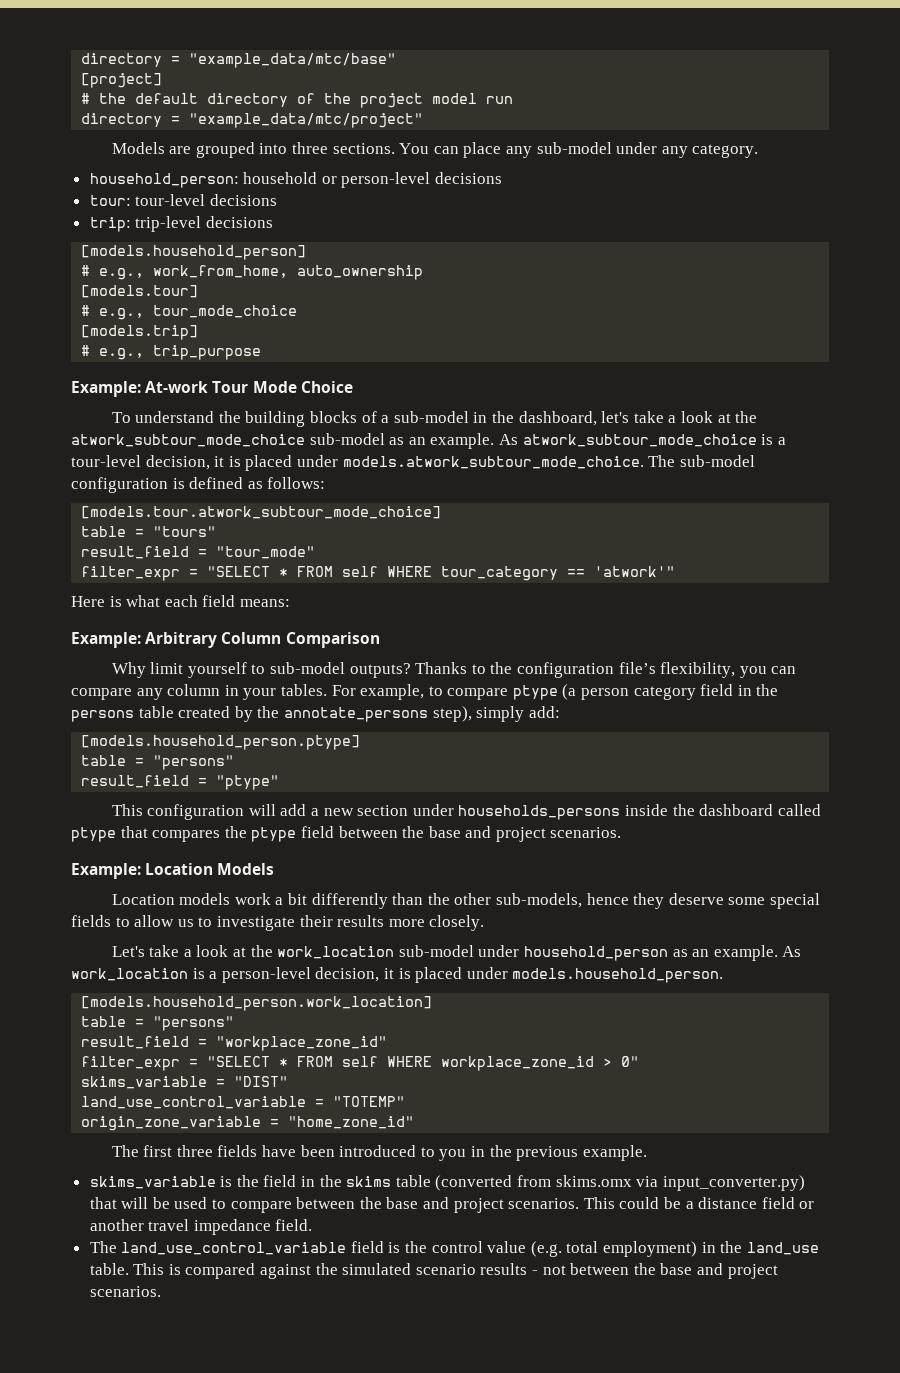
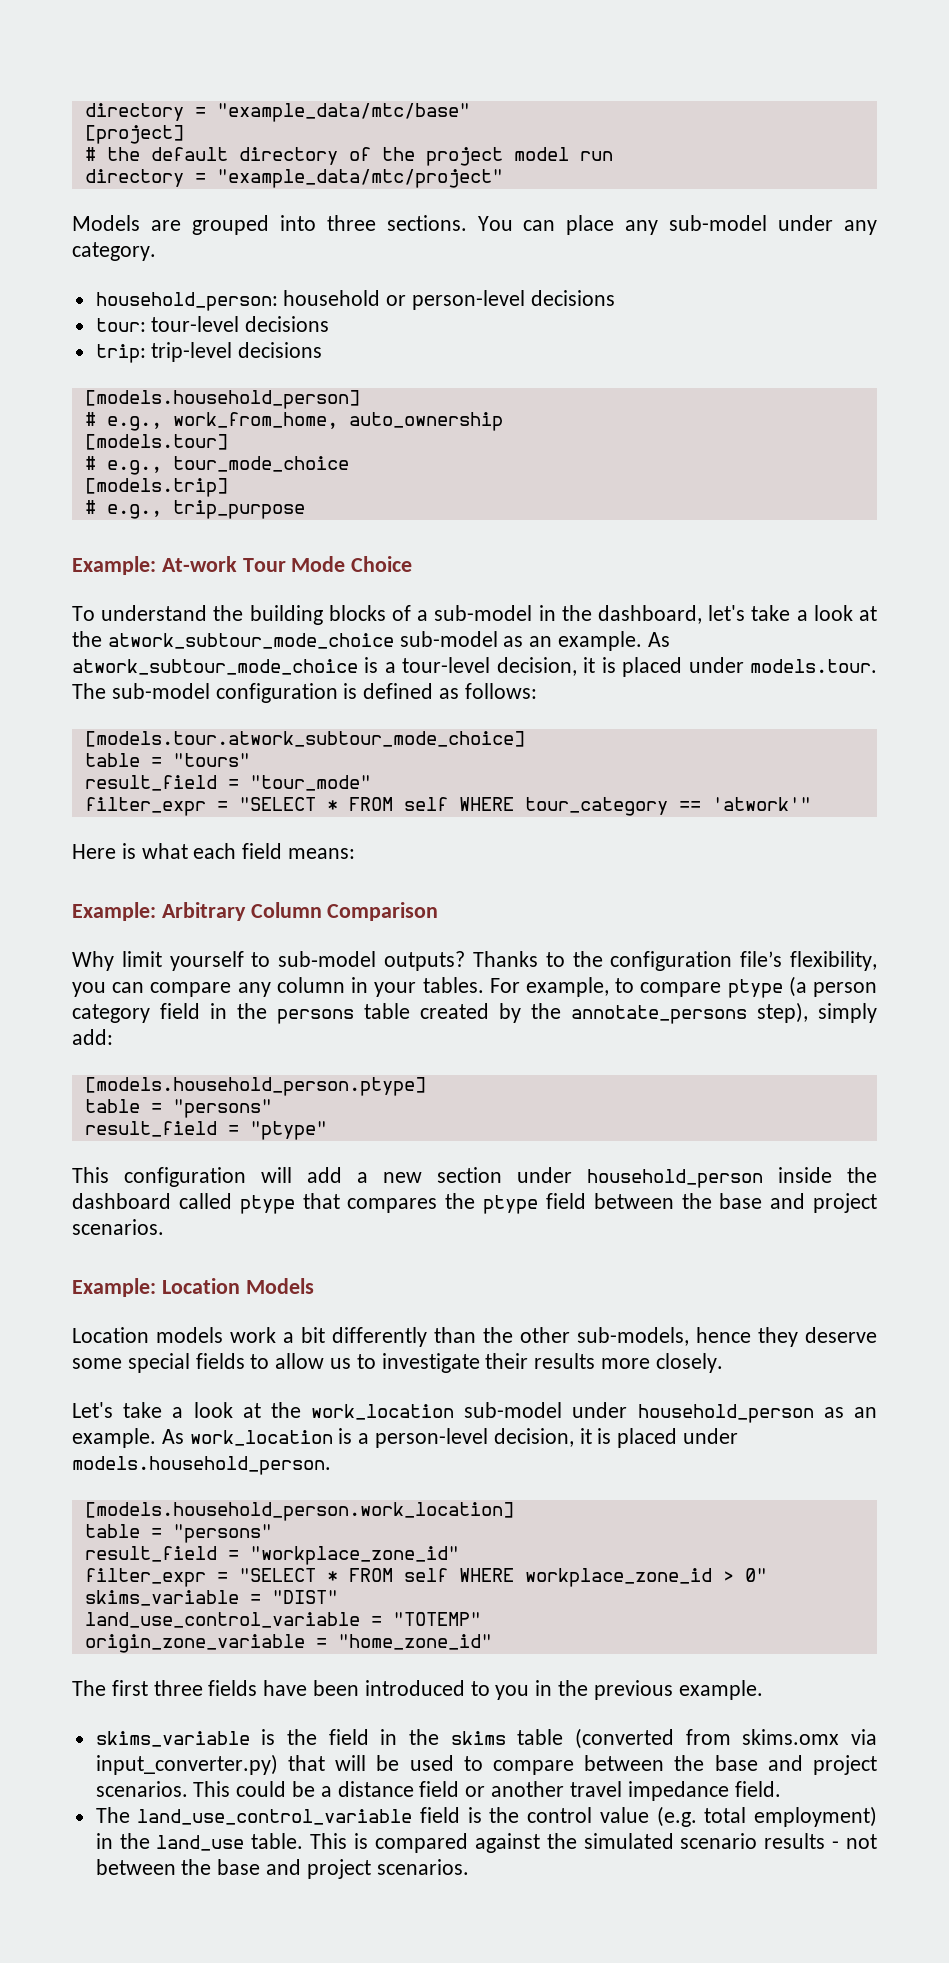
[342,456,644,469] models.atwork_subtour_mode_choice. -> [750,659,878,673] models.tour.
[458,805,621,820] households_persons -> [587,1169,763,1188] household_person

